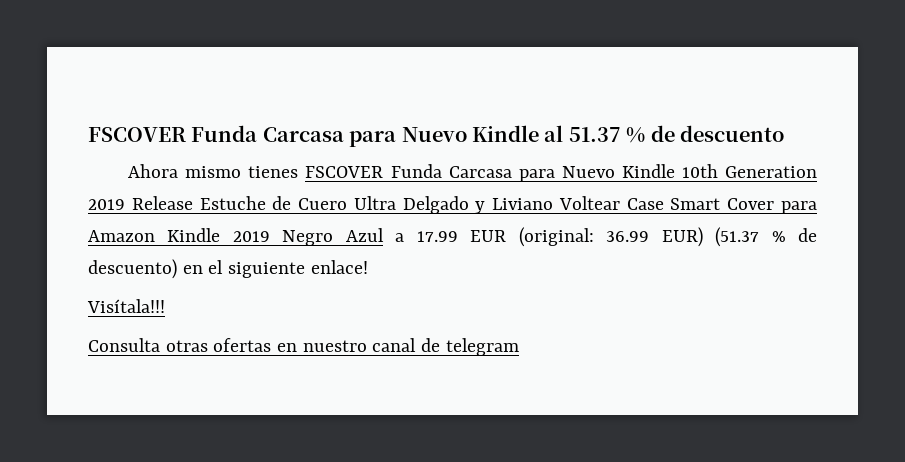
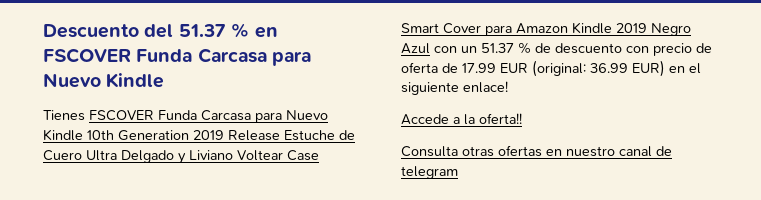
[88,125,784,147] [128,164,299,178] FSCOVER Funda Carcasa para Nuevo Kindle al 51.37 % de descuento // Ahora mismo tienes -> [43,23,279,38] [43,48,311,66] [43,73,165,88] [43,110,85,121] Descuento del 51.37 % en FSCOVER Funda Carcasa para Nuevo Kindle // Tienes
[395,233,405,242] a -> [434,42,712,56] [401,62,458,73] con un 51.37 % de descuento con precio de oferta de
[715,227,817,247] [88,259,177,279] (51.37 % de descuento) -> (665, 68) none
[87,299,165,313] Visítala!!! -> [401,113,522,125] Accede a la oferta!!

